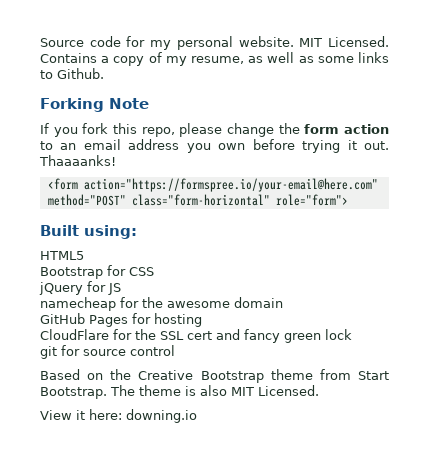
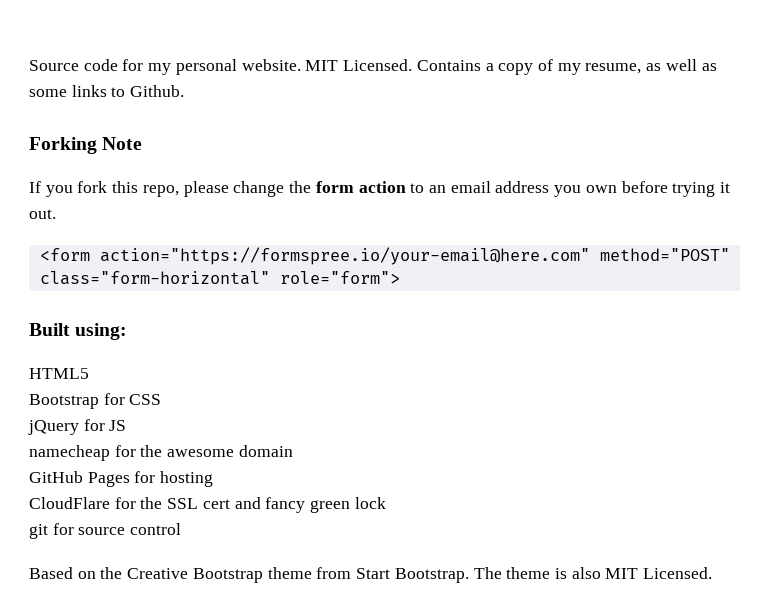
[39,155,116,166] Thaaaanks! -> (56, 214) none
[40,409,197,423] // View it here: downing.io -> (713, 573) none

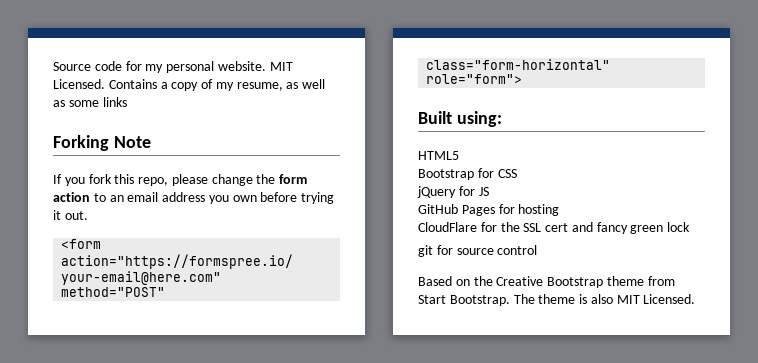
[111,85,185,97] to Github. -> (127, 102) none
[29,445,293,461] // namecheap for the awesome domain -> (489, 191) none

